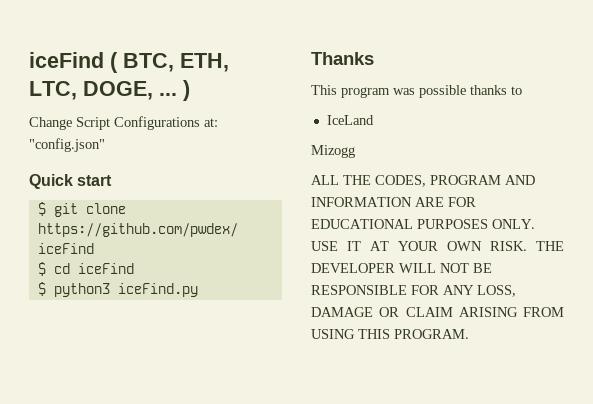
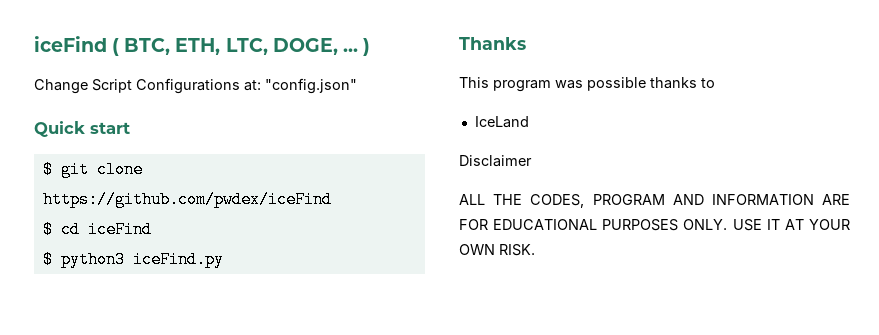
[311,145,355,158] Mizogg -> [459,155,532,167] Disclaimer
[536,241,564,251] [311,263,492,273] [311,285,516,297] [311,307,564,317] [311,329,469,339] THE DEVELOPER WILL NOT BE RESPONSIBLE FOR ANY LOSS, DAMAGE OR CLAIM ARISING FROM USING THIS PROGRAM. -> (535, 250) none

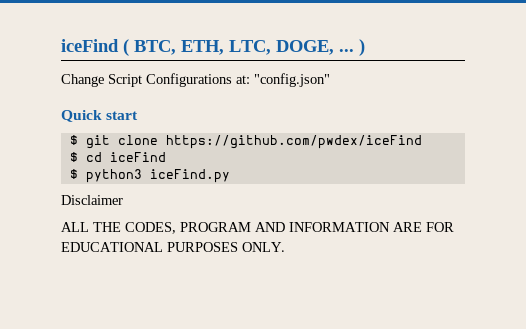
[459,37,526,50] [459,77,715,92] [474,116,529,128] // Thanks // This program was possible thanks to // IceLand -> (230, 176) none
[732,219,851,231] [459,244,535,256] USE IT AT YOUR OWN RISK. -> (285, 247) none

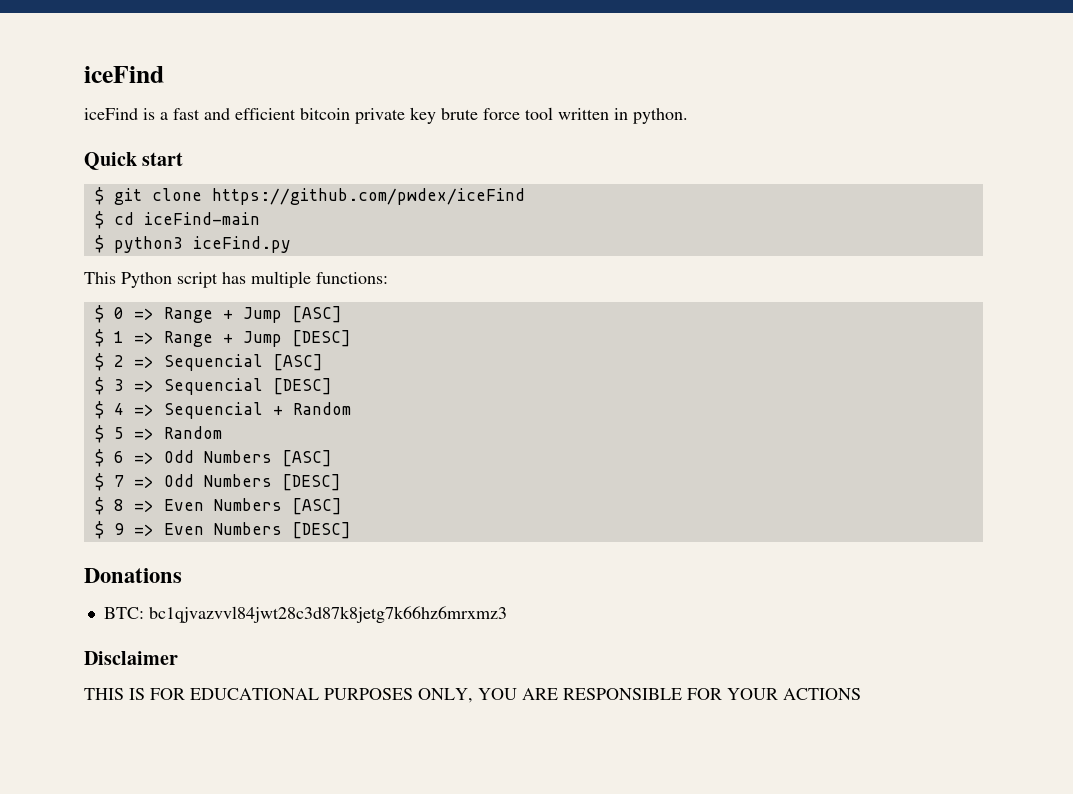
[61,39,365,56] [61,73,330,87] iceFind ( BTC, ETH, LTC, DOGE, ... ) // Change Script Configurations at: "config.json" -> [84,66,164,83] [84,107,688,124] iceFind // iceFind is a fast and efficient bitcoin private key brute force tool written in python.
[109,152,166,162] iceFind -> [143,212,260,225] iceFind-main
[61,195,123,205] [61,222,454,234] [61,242,285,252] Disclaimer // ALL THE CODES, PROGRAM AND INFORMATION ARE FOR EDUCATIONAL PURPOSES ONLY. -> [84,271,388,288] [94,305,342,323] [94,329,351,347] [94,353,323,371] [94,377,332,395] [94,401,351,419] [94,425,222,443] [94,449,332,467] [94,473,341,491] [94,497,342,515] [94,521,351,539] [84,568,182,583] [103,606,507,623] [84,651,178,665] [84,688,861,703] This Python script has multiple functions: // $ 0 => Range + Jump [ASC] // $ 1 => Range + Jump [DESC] // $ 2 => Sequencial [ASC] // $ 3 => Sequencial [DESC] // $ 4 => Sequencial + Random // $ 5 => Random // $ 6 => Odd Numbers [ASC] // $ 7 => Odd Numbers [DESC] // $ 8 => Even Numbers [ASC] // $ 9 => Even Numbers [DESC] // Donations // BTC: bc1qjvazvvl84jwt28c3d87k8jetg7k66hz6mrxmz3 // Disclaimer // THIS IS FOR EDUCATIONAL PURPOSES ONLY, YOU ARE RESPONSIBLE FOR YOUR ACTIONS

